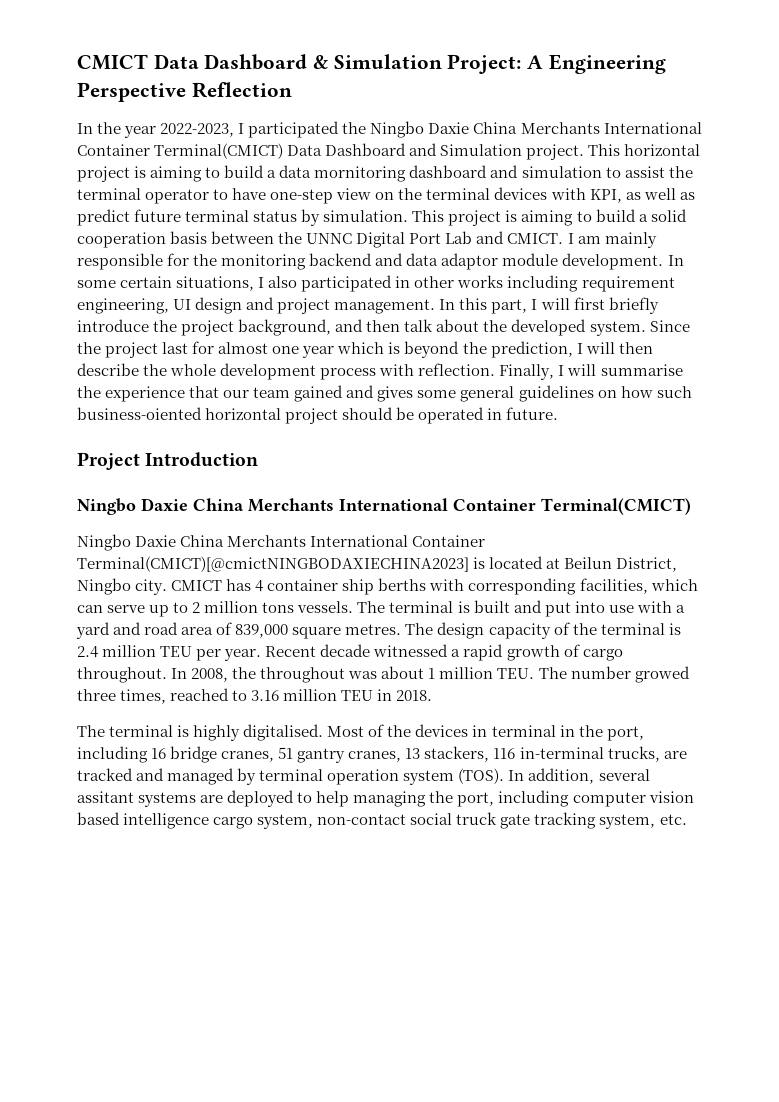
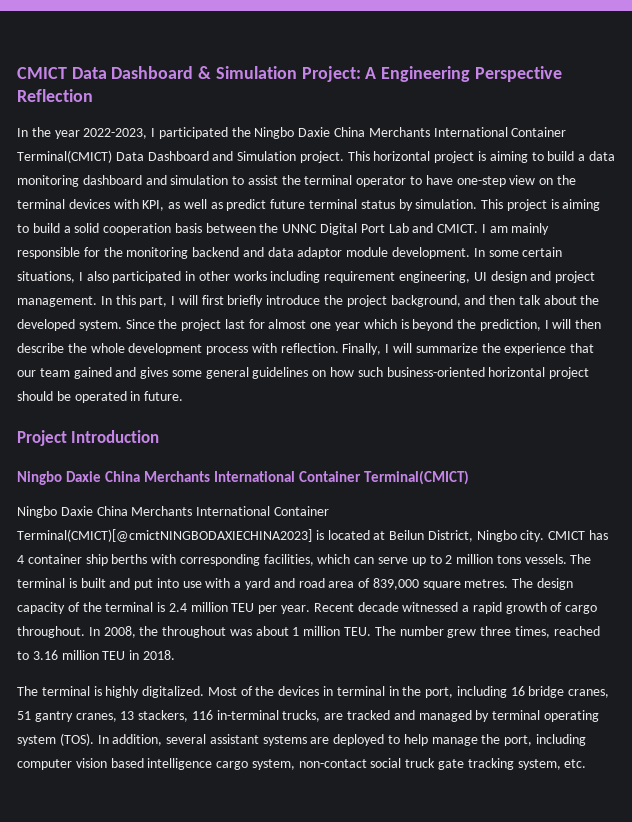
[314,166,407,182] mornitoring -> [17,175,79,187] monitoring
[600,364,683,376] summarise -> [415,343,478,353] summarize
[77,407,202,420] business-oiented -> [386,367,485,377] business-oriented
[634,666,690,683] growed -> [447,629,477,638] grew
[243,724,324,741] digitalised. -> [142,686,205,698] digitalized.
[327,769,400,785] operation -> [543,710,599,722] operating
[77,791,134,803] assitant -> [209,734,259,744] assistant
[353,791,427,807] managing -> [431,737,478,746] manage

